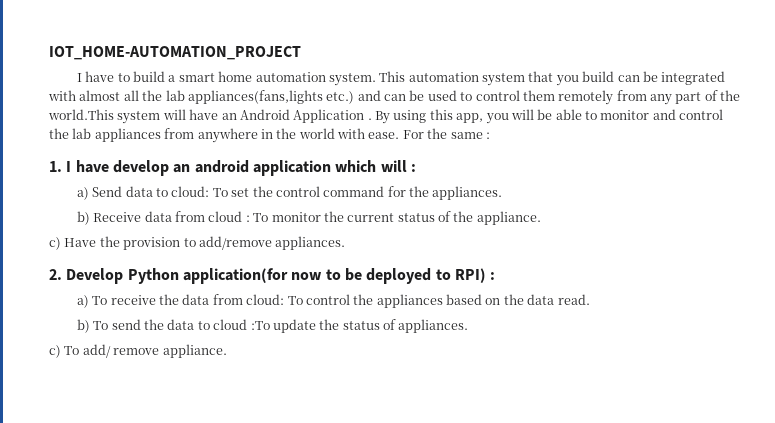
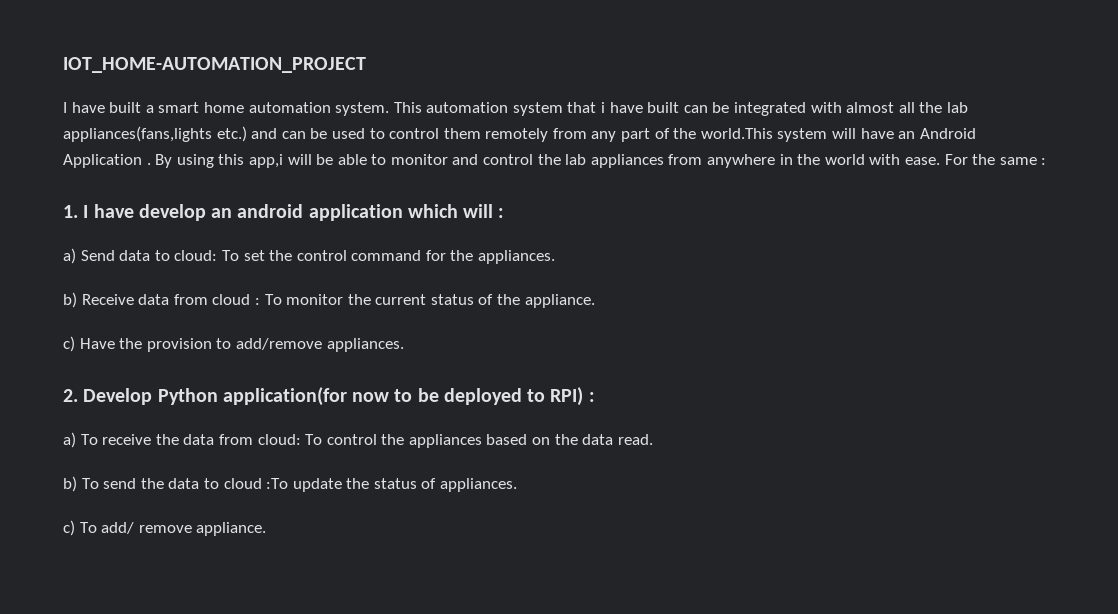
[117,71,166,82] to build -> [109,102,142,113] built
[555,71,615,86] you build -> [601,102,680,113] i have built
[456,113,509,124] app, you -> [248,154,283,168] app,i

